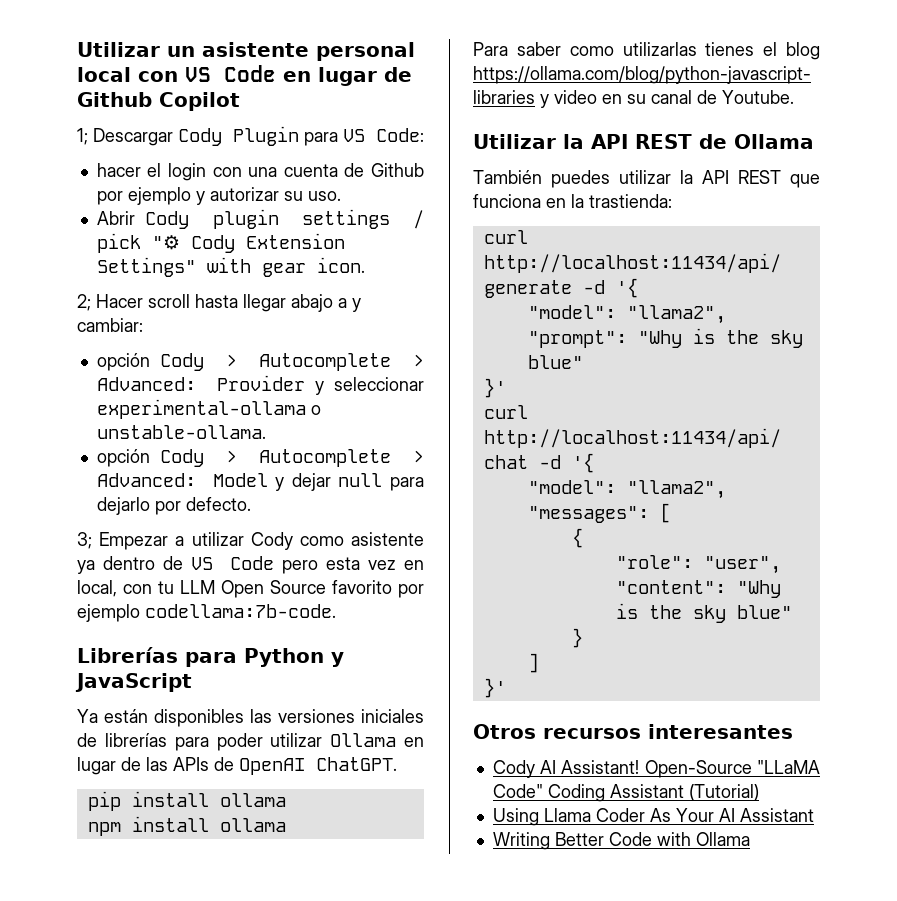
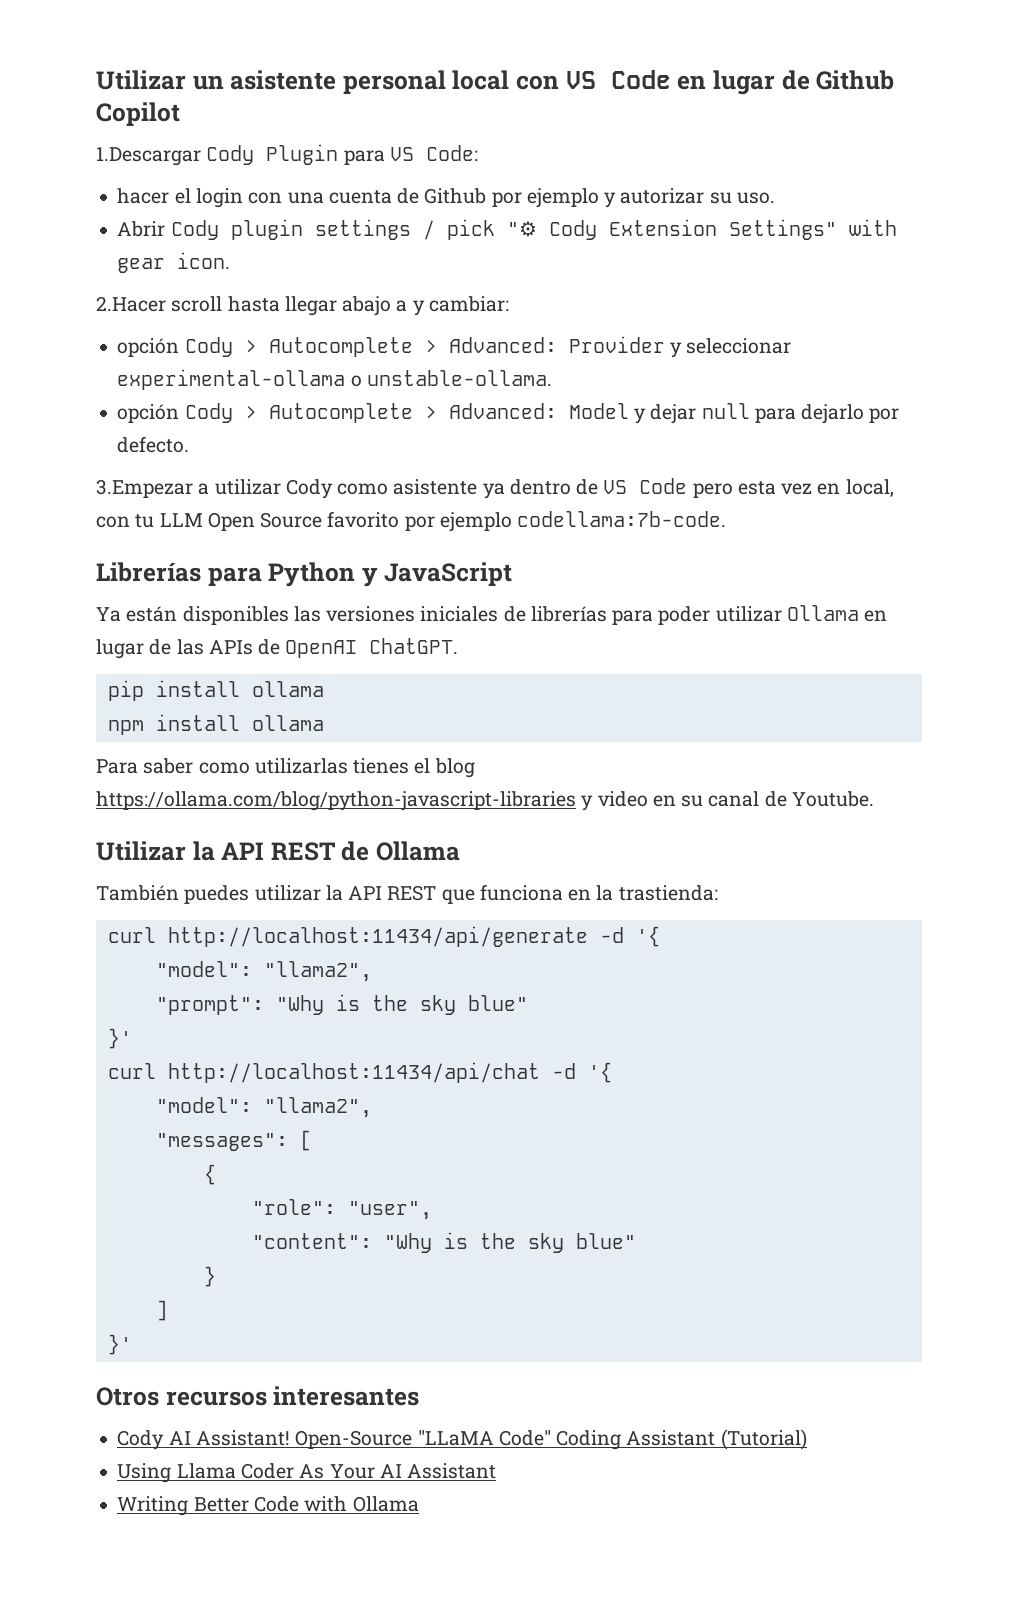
[77,128,173,146] 1; Descargar -> [96,147,201,166] 1.Descargar
[77,294,143,311] 2; Hacer -> [96,296,166,312] 2.Hacer
[77,532,169,550] 3; Empezar -> [96,479,193,498] 3.Empezar

